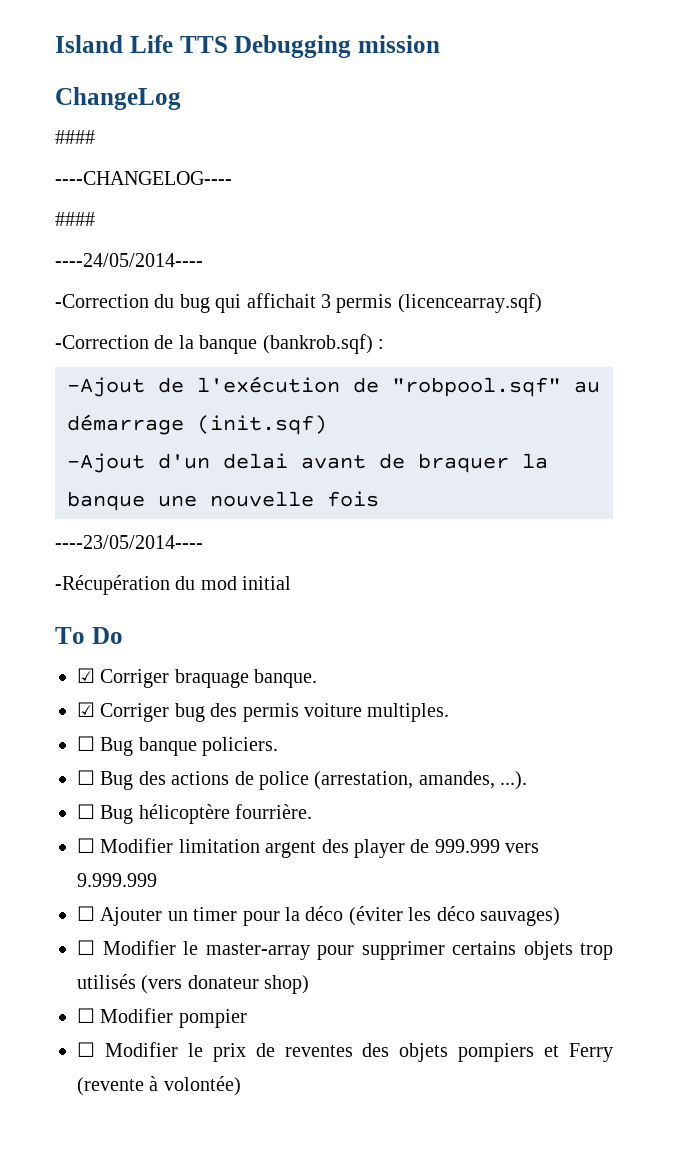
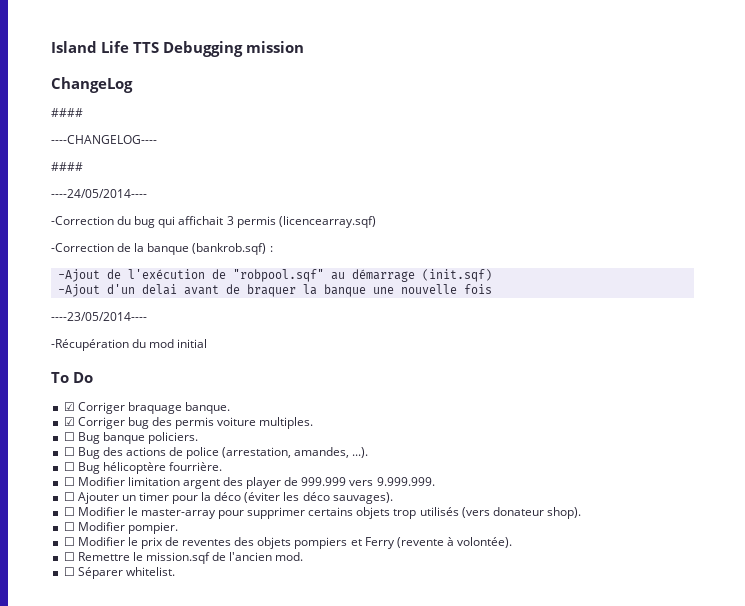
[77,873,157,887] 9.999.999 -> [376,477,435,486] 9.999.999.
[479,907,560,926] sauvages) -> [332,492,393,504] sauvages).
[264,975,310,994] [77,1008,247,1028] shop) // ☐ Modifier pompier -> [546,507,581,519] [63,522,178,534] shop). // ☐ Modifier pompier.
[163,1076,241,1096] volontée) -> [457,537,513,548] [63,552,304,564] [63,567,175,579] volontée). // ☐ Remettre le mission.sqf de l'ancien mod. // ☐ Séparer whitelist.

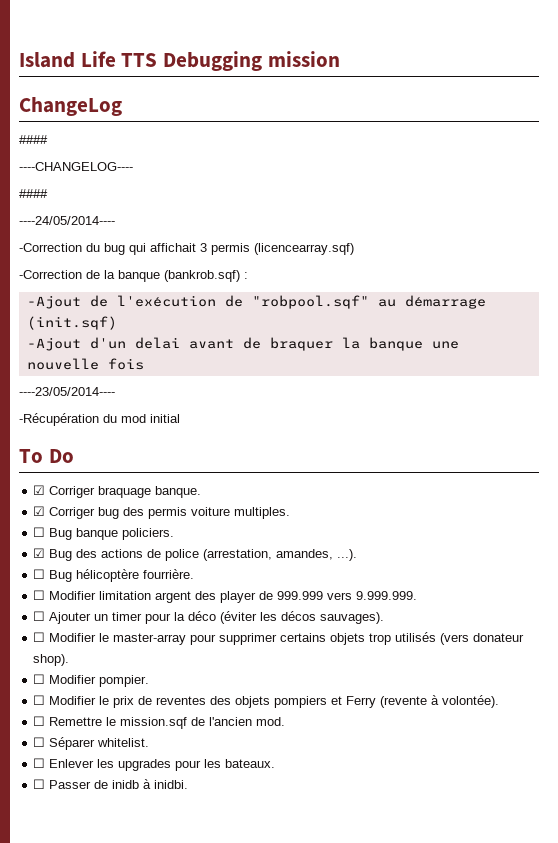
[63,447,75,456] ☐ -> [33,548,46,558] ☑
[302,492,330,501] déco -> [281,611,317,621] décos
(175, 571) none -> [33,758,276,771] [33,779,189,789] // ☐ Enlever les upgrades pour les bateaux. // ☐ Passer de inidb à inidbi.

